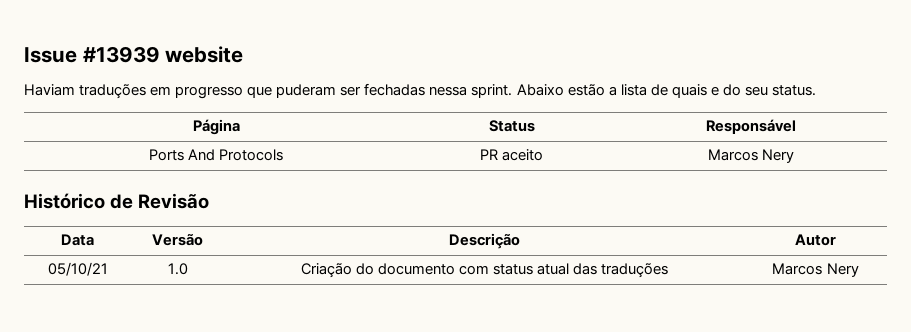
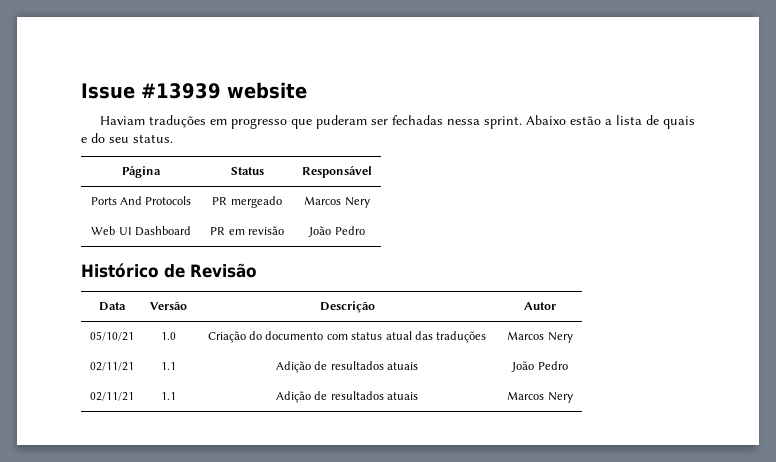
[502,149,544,161] [707,149,795,163] aceito | Marcos Nery -> [230,196,282,208] [304,196,370,208] [91,226,191,236] [210,226,284,235] [308,226,365,237] mergeado | Marcos Nery // Web UI Dashboard | PR em revisão | João Pedro
(859, 270) none -> [89,362,134,371] [161,362,176,370] [275,361,419,373] [511,361,568,372] [89,392,134,401] [161,392,176,400] [275,391,419,403] [507,391,573,403] // 02/11/21 | 1.1 | Adição de resultados atuais | João Pedro // 02/11/21 | 1.1 | Adição de resultados atuais | Marcos Nery

